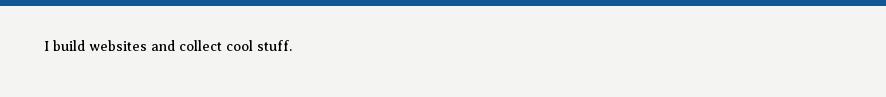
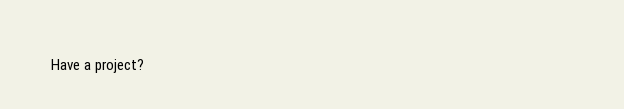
[44,40,292,51] I build websites and collect cool stuff. -> [51,59,145,73] Have a project?

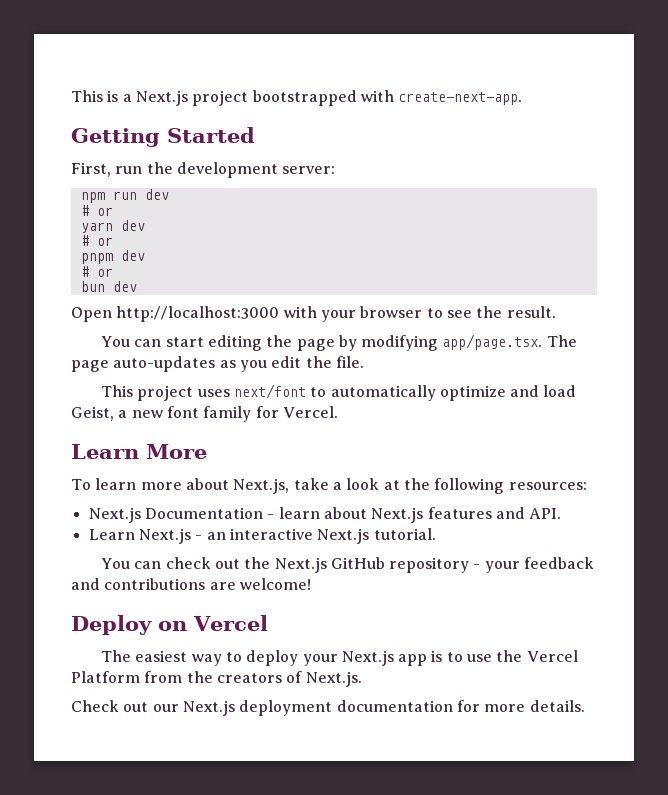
[51,59,145,73] Have a project? -> [71,90,523,106] [71,127,255,147] [71,162,336,178] [80,189,169,203] [80,205,113,216] [80,220,145,233] [80,235,113,246] [80,250,145,264] [80,266,113,277] [80,281,137,292] [71,306,556,322] [100,334,577,351] [71,356,364,372] [100,384,577,401] [71,406,338,422] [71,444,207,459] [71,478,587,494] [88,507,562,523] [88,528,436,544] [100,557,595,573] [71,578,311,590] [71,615,268,635] [100,650,578,666] [71,671,362,687] [71,700,585,716] This is a Next.js project bootstrapped with create-next-app. // Getting Started // First, run the development server: // npm run dev // # or // yarn dev // # or // pnpm dev // # or // bun dev // Open http://localhost:3000 with your browser to see the result. // You can start editing the page by modifying app/page.tsx. The page auto-updates as you edit the file. // This project uses next/font to automatically optimize and load Geist, a new font family for Vercel. // Learn More // To learn more about Next.js, take a look at the following resources: // Next.js Documentation - learn about Next.js features and API. // Learn Next.js - an interactive Next.js tutorial. // You can check out the Next.js GitHub repository - your feedback and contributions are welcome! // Deploy on Vercel // The easiest way to deploy your Next.js app is to use the Vercel Platform from the creators of Next.js. // Check out our Next.js deployment documentation for more details.

